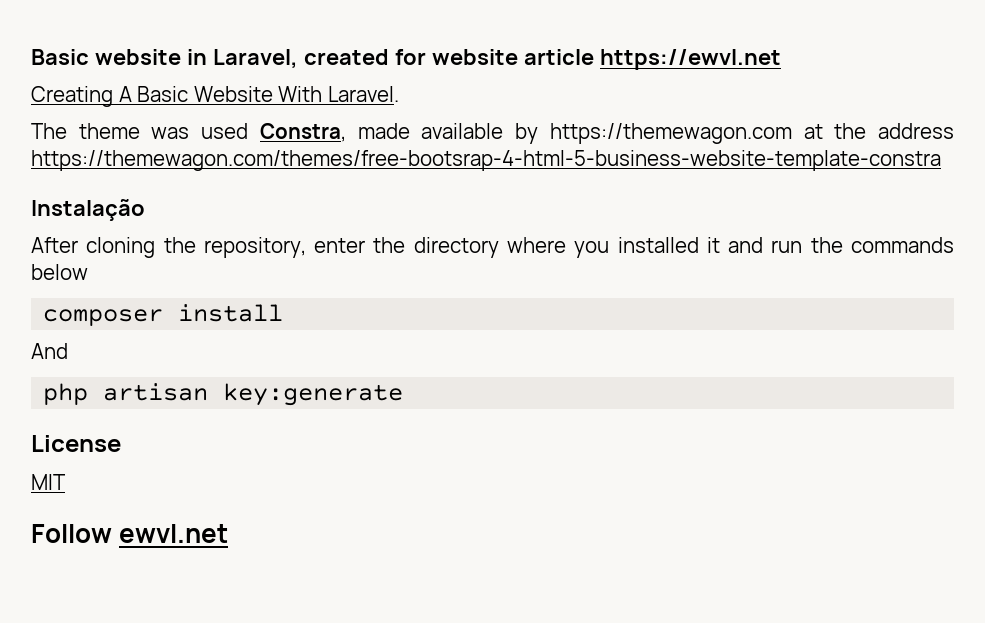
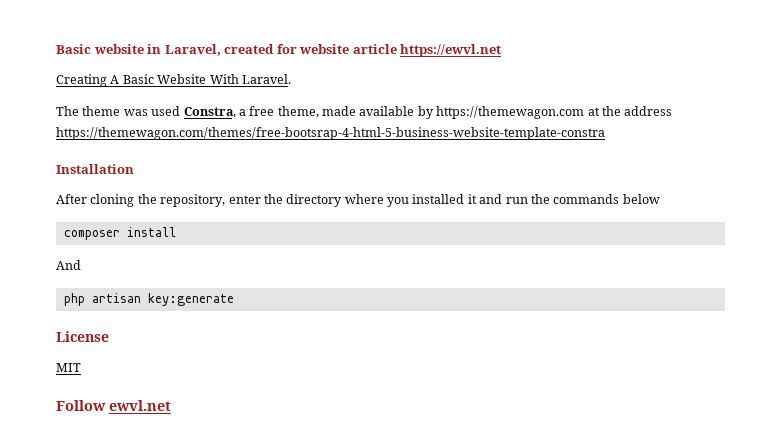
(346, 132) none -> [238,106,319,118] a free theme,
[31,199,145,221] Instalação -> [56,164,134,174] Installation

